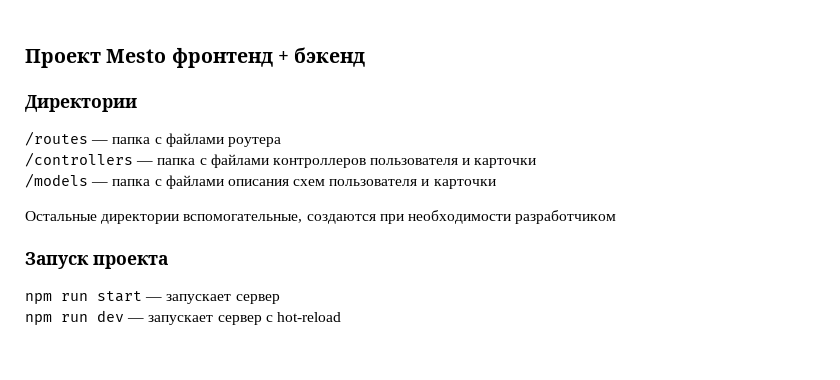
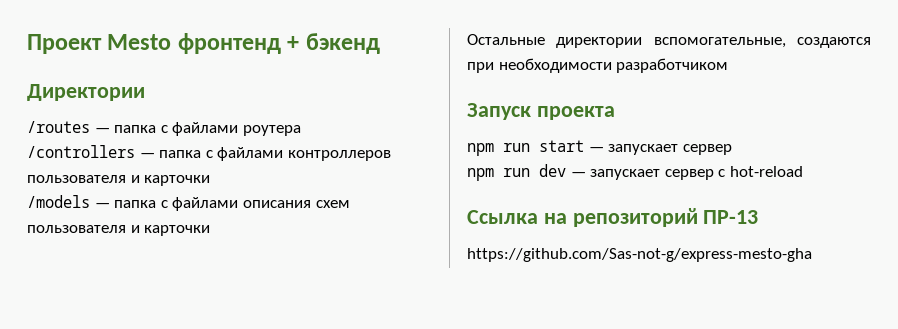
(341, 317) none -> [467,208,759,227] [467,248,812,262] // Ссылка на репозиторий ПР-13 // https://github.com/Sas-not-g/express-mesto-gha

